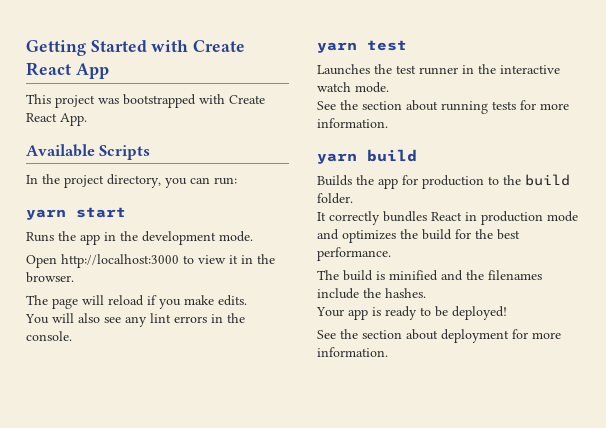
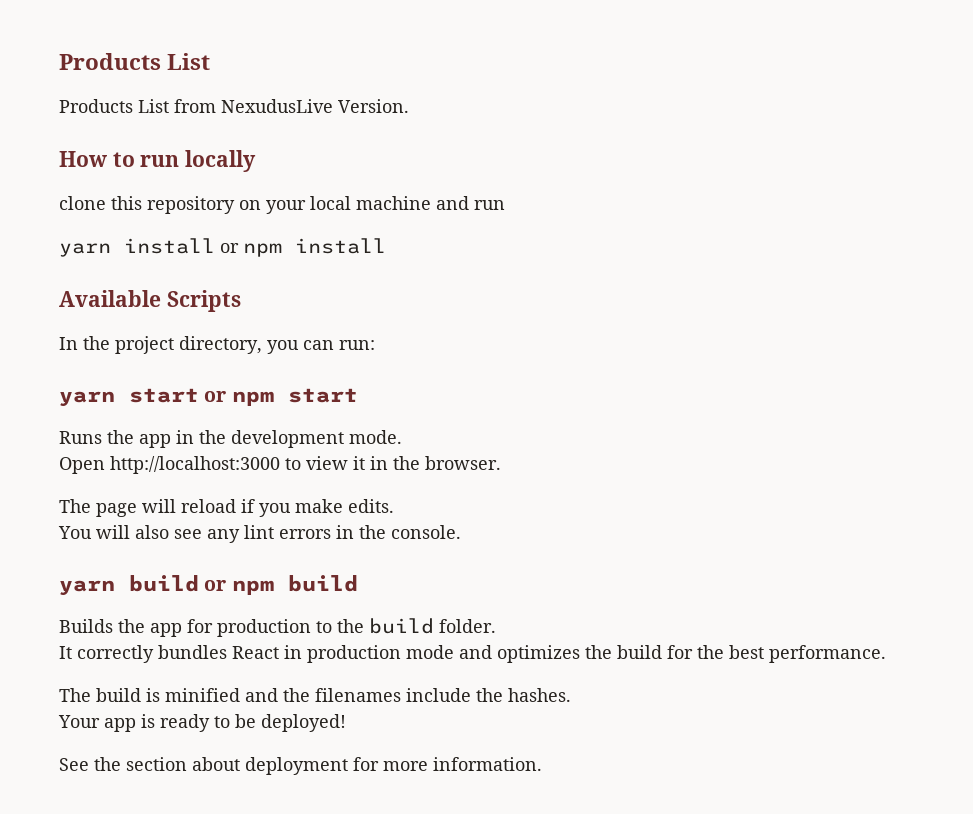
[26,40,246,56] [26,62,109,79] [26,94,265,108] [26,113,87,126] Getting Started with Create React App // This project was bootstrapped with Create React App. -> [59,53,211,70] [59,99,409,113] [59,150,257,172] [59,196,505,214] [59,238,386,257] Products List // Products List from NexudusLive Version. // How to run locally // clone this repository on your local machine and run // yarn install or npm install
(126, 212) none -> [204,388,358,406] or npm start
[367,40,407,51] [317,64,560,75] [317,82,389,93] [317,100,569,114] [317,118,388,128] [317,153,357,164] test // Launches the test runner in the interactive watch mode. // See the section about running tests for more information. // yarn -> [129,575,274,595] build or npm

